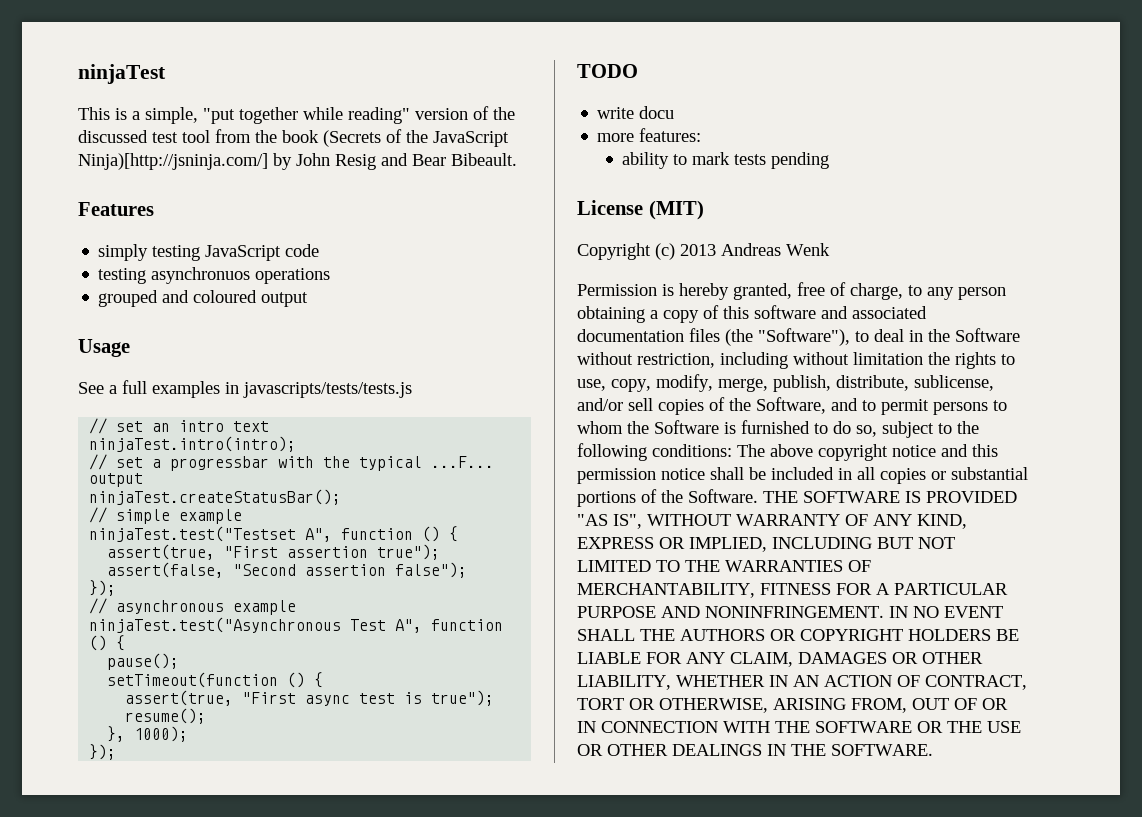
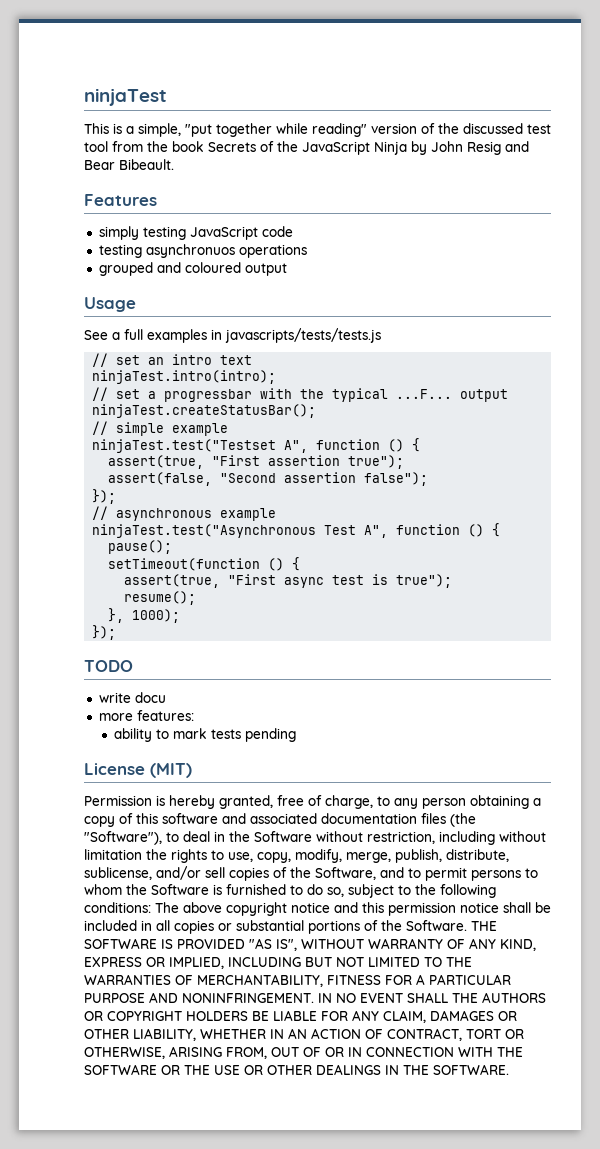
[323,130,381,147] (Secrets -> [208,142,256,152] Secrets
[78,153,268,170] Ninja)[http://jsninja.com/] -> [374,141,407,155] Ninja
[577,243,830,260] // Copyright (c) 2013 Andreas Wenk -> (192, 770) none

